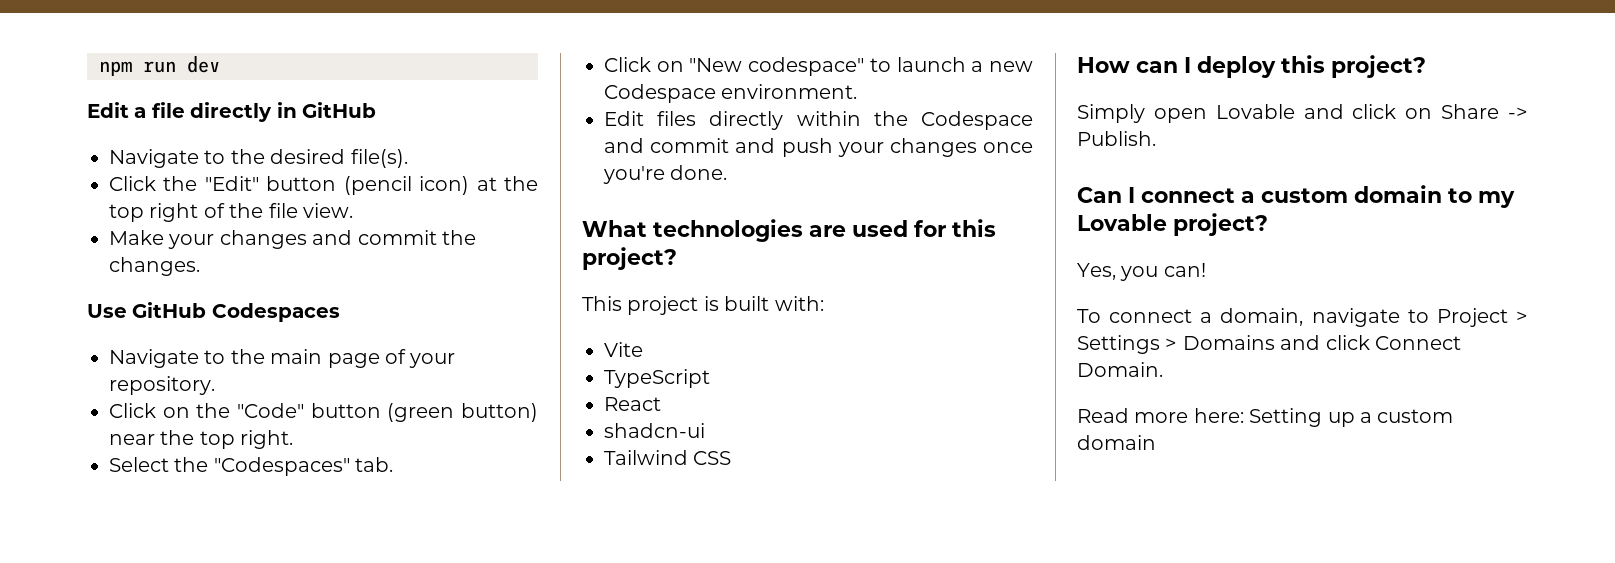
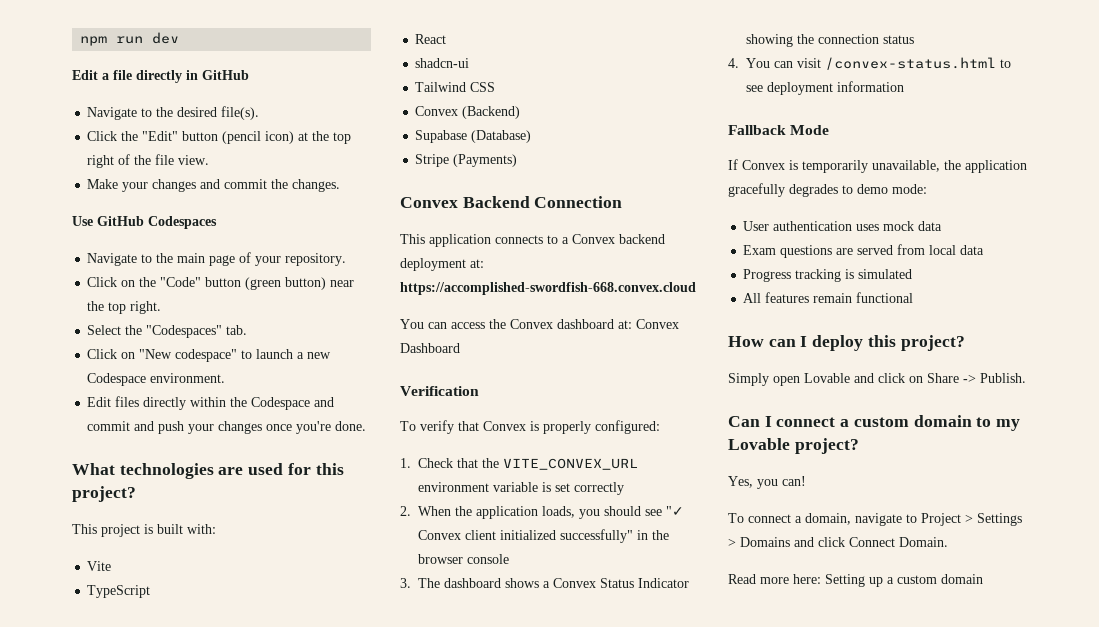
(732, 458) none -> [415,106,521,119] [415,130,532,143] [415,154,518,167] [400,196,623,208] [400,234,665,247] [400,258,484,271] [400,282,696,295] [400,319,679,329] [400,343,460,353] [400,386,479,396] [400,420,660,434] [400,458,638,470] [418,482,624,495] [400,506,684,519] [418,529,669,543] [418,554,509,564] [400,578,689,588] [746,34,914,47] [728,57,1011,70] [746,81,904,95] [728,125,830,135] [728,159,1027,173] [728,183,927,197] [743,221,943,231] [743,244,985,258] [743,269,913,282] [743,292,914,303] // Convex (Backend) // Supabase (Database) // Stripe (Payments) // Convex Backend Connection // This application connects to a Convex backend deployment at: https://accomplished-swordfish-668.convex.cloud // You can access the Convex dashboard at: Convex Dashboard // Verification // To verify that Convex is properly configured: // 1. Check that the VITE_CONVEX_URL environment variable is set correctly // 2. When the application loads, you should see "✓ Convex client initialized successfully" in the browser console // 3. The dashboard shows a Convex Status Indicator showing the connection status // 4. You can visit /convex-status.html to see deployment information // Fallback Mode // If Convex is temporarily unavailable, the application gracefully degrades to demo mode: // User authentication uses mock data // Exam questions are served from local data // Progress tracking is simulated // All features remain functional

